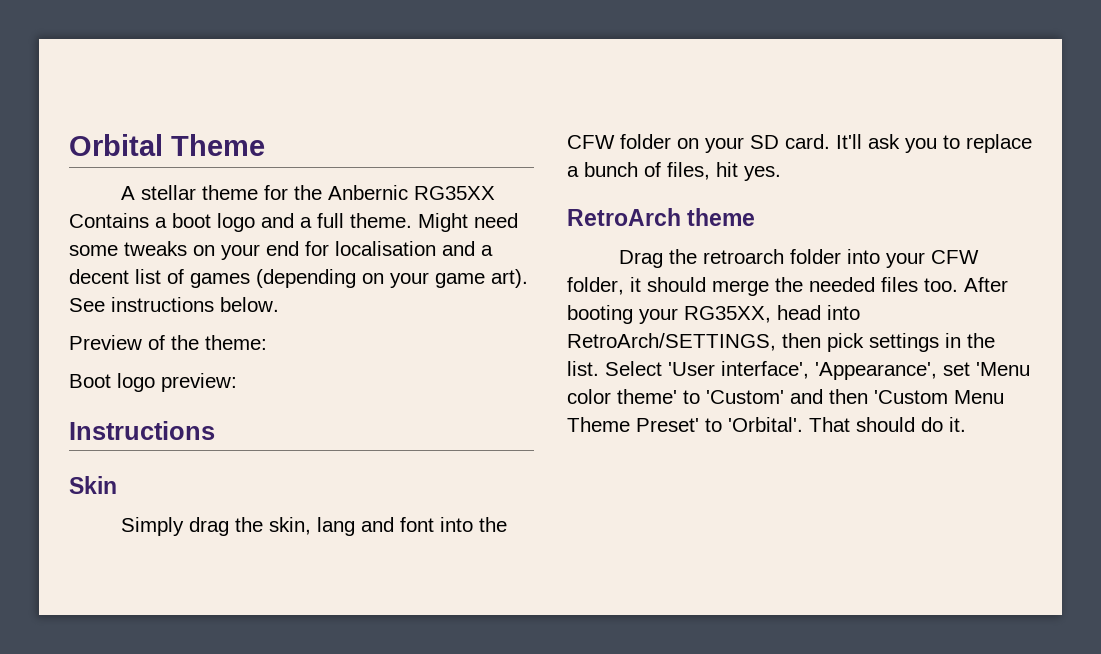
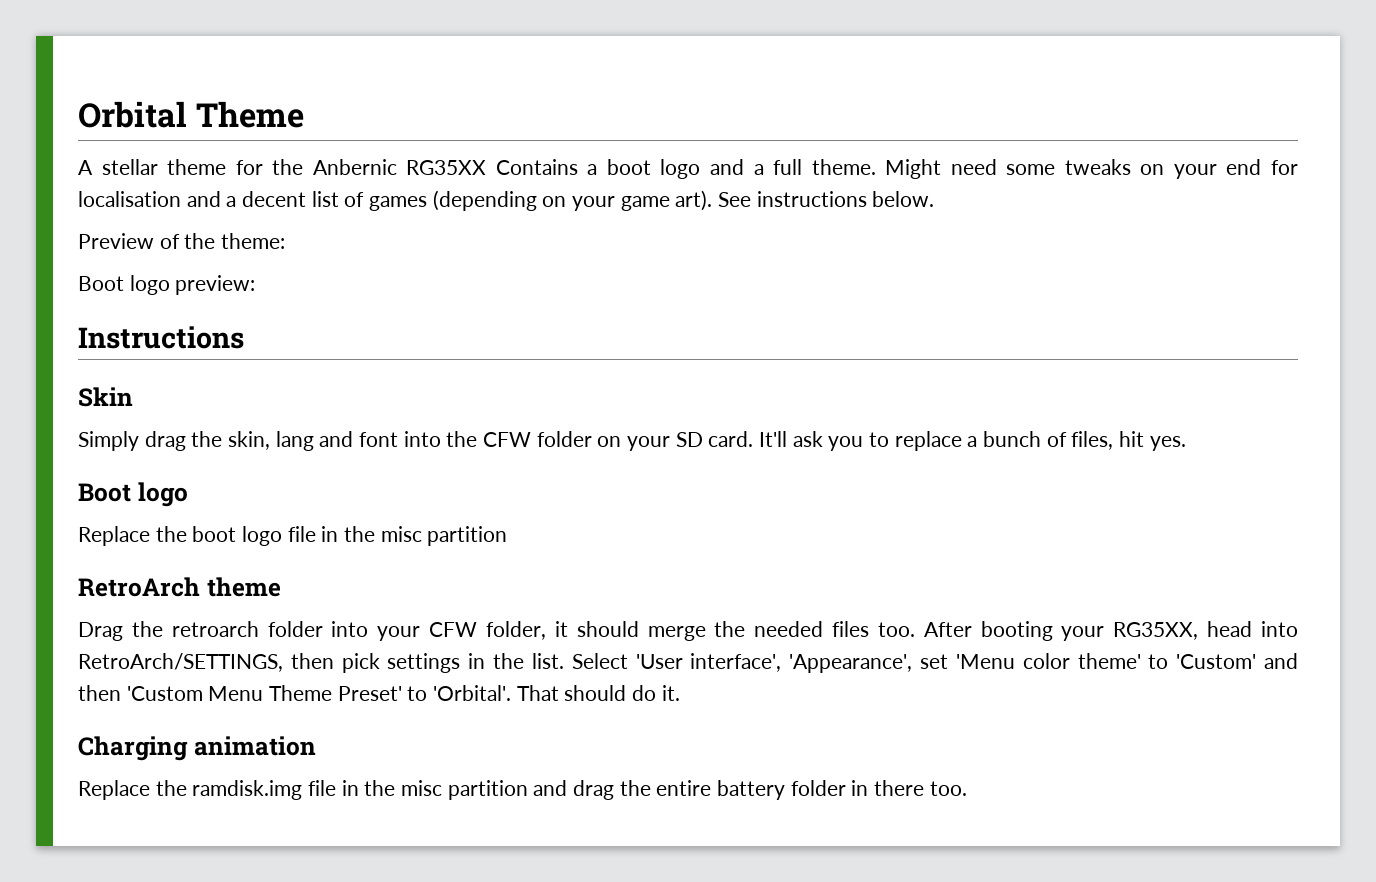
(781, 173) none -> [78,482,188,507] [78,526,508,546] // Boot logo // Replace the boot logo file in the misc partition
(966, 424) none -> [78,736,316,761] [78,780,967,800] // Charging animation // Replace the ramdisk.img file in the misc partition and drag the entire battery folder in there too.

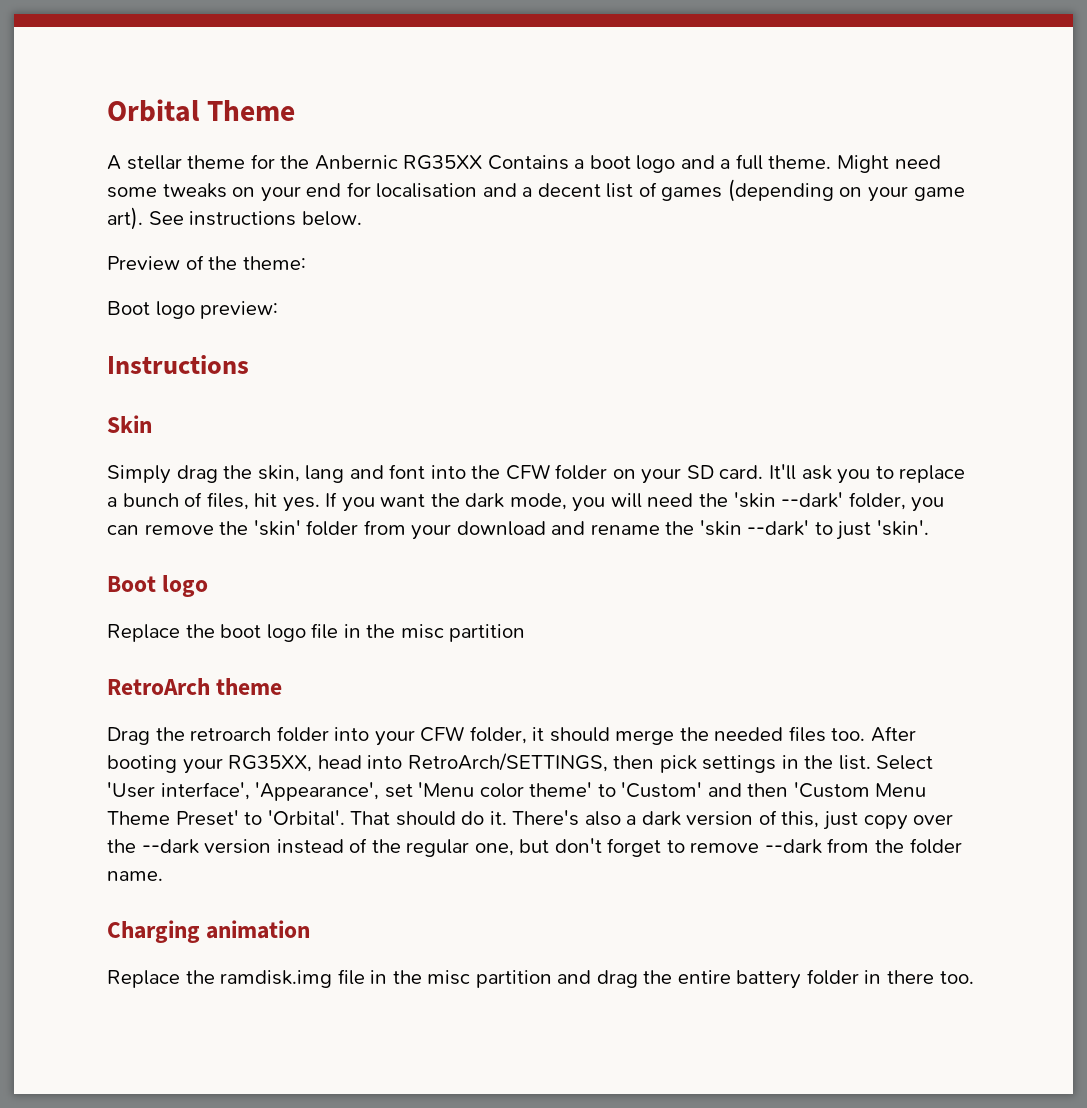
(1186, 443) none -> [325,492,945,512] [107,520,930,540] If you want the dark mode, you will need the 'skin --dark' folder, you can remove the 'skin' folder from your download and rename the 'skin --dark' to just 'skin'.
(680, 693) none -> [512,810,954,830] [107,838,962,857] [107,871,163,881] There's also a dark version of this, just copy over the --dark version instead of the regular one, but don't forget to remove --dark from the folder name.

